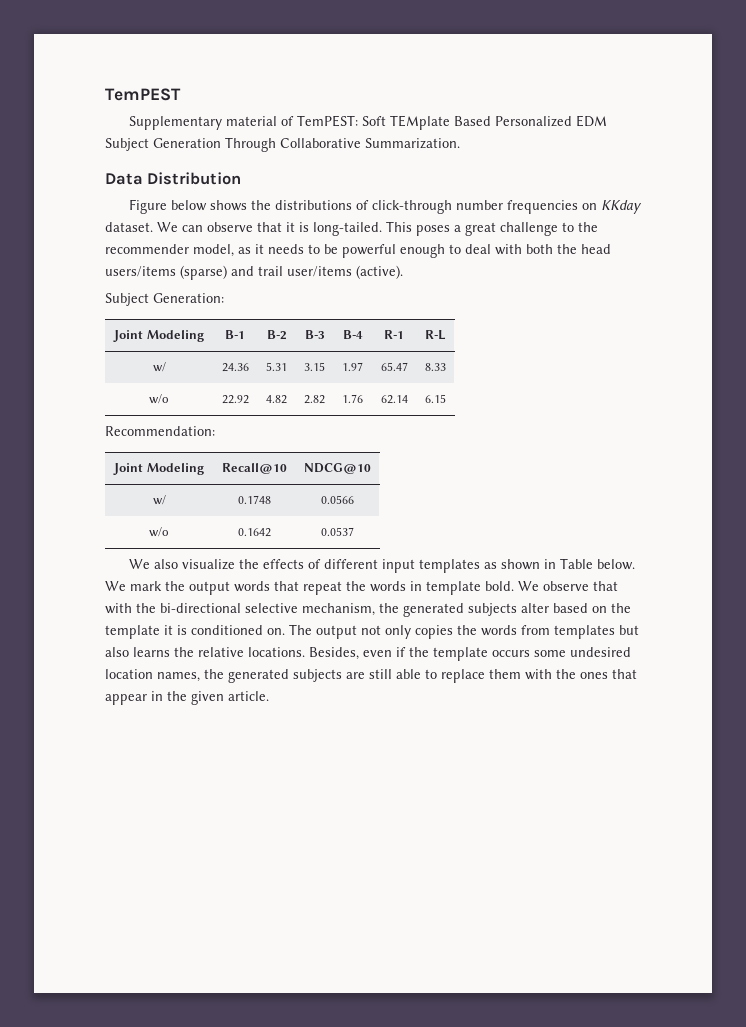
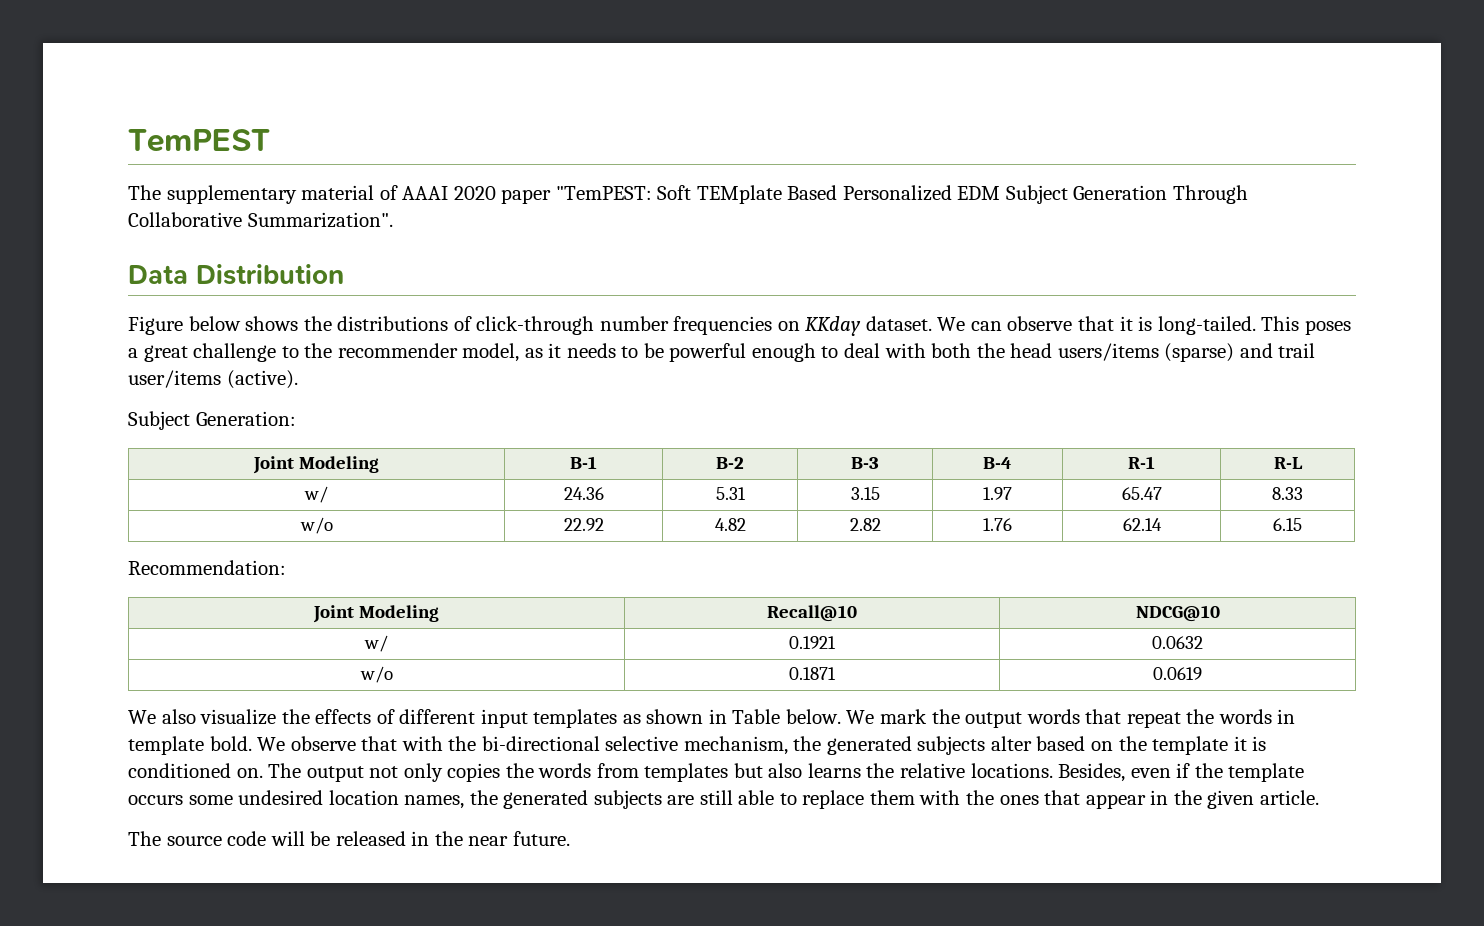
[128,115,358,130] Supplementary material of TemPEST: -> [128,185,652,204] The supplementary material of AAAI 2020 paper "TemPEST:
[365,138,460,149] Summarization. -> [247,212,393,228] Summarization".
[237,495,271,504] [321,495,354,504] [149,527,169,537] [237,528,271,537] [321,527,354,536] 0.1748 | 0.0566 // w/o | 0.1642 | 0.0537 -> [789,636,836,649] [1152,636,1203,649] [359,666,393,683] [789,667,836,680] [1153,667,1202,680] 0.1921 | 0.0632 // w/o | 0.1871 | 0.0619
(269, 696) none -> [128,831,570,846] // The source code will be released in the near future.

